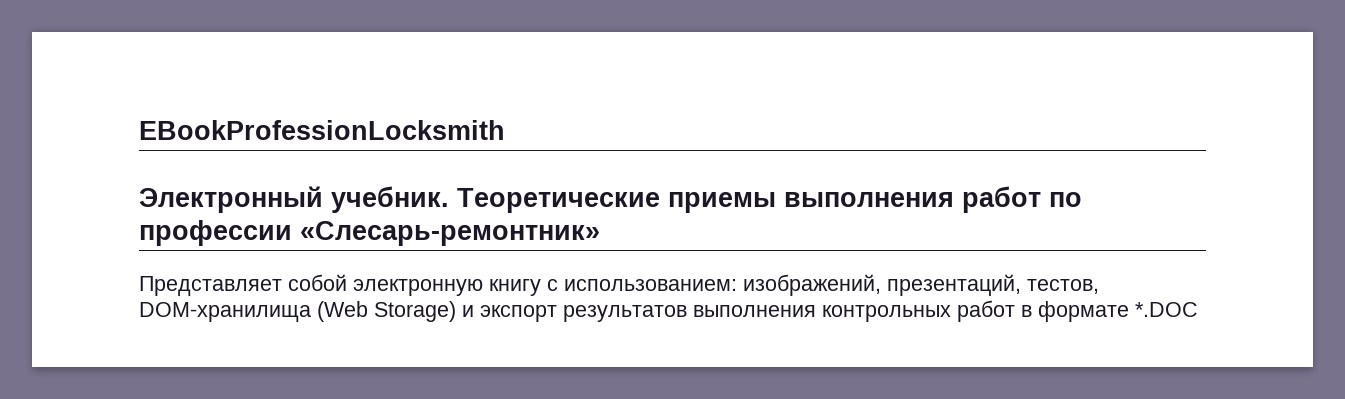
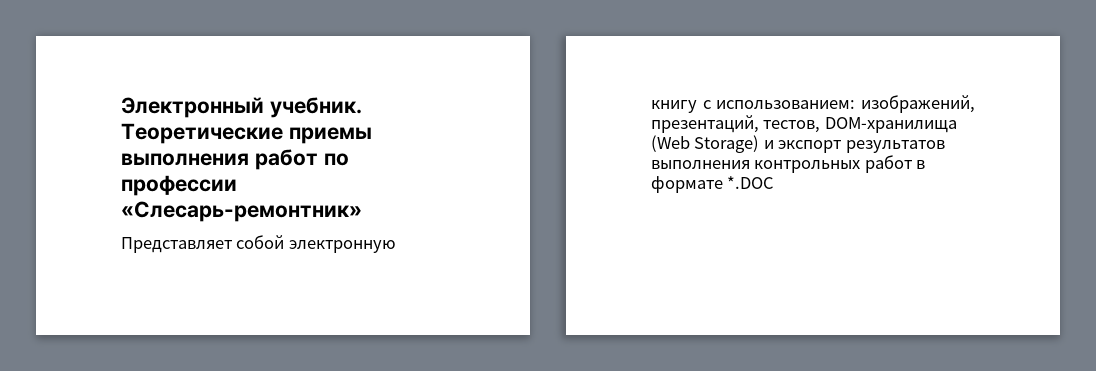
[139,120,505,140] EBookProfessionLocksmith // -> (121, 107) none

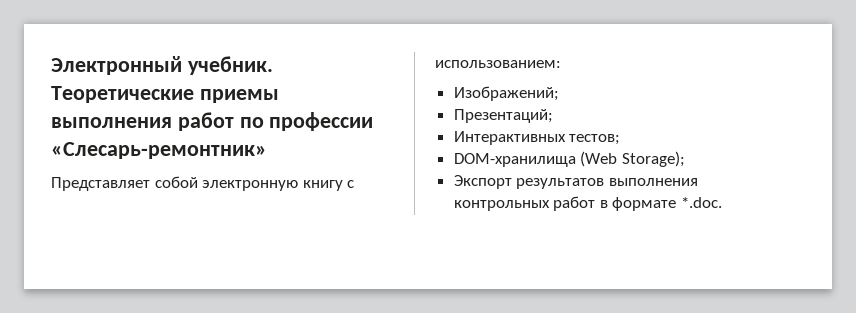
[861,95,975,113] [651,115,957,133] [651,135,842,153] изображений, презентаций, тестов, DOM-хранилища (Web Storage) и экспорт -> [453,86,559,101] [453,109,553,123] [453,131,621,145] [453,151,685,167] [453,175,512,189] // Изображений; // Презентаций; // Интерактивных тестов; // DOM-хранилища (Web Storage); // Экспорт
[727,176,775,189] *.DOC -> [681,197,723,208] *.doc.

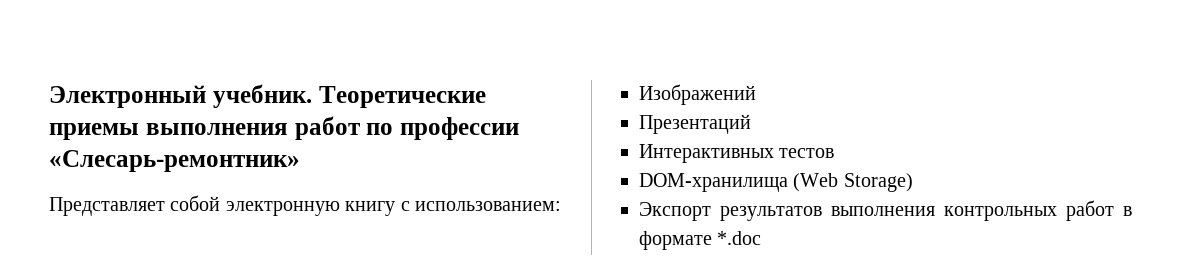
[453,86,559,101] [453,109,553,123] Изображений; // Презентаций; -> [639,84,756,105] [639,114,751,134] Изображений // Презентаций
[569,134,621,145] тестов; -> [779,148,835,158] тестов
[621,151,685,167] Storage); -> [843,173,913,192] Storage)
[681,197,723,208] *.doc. -> [717,231,762,245] *.doc

